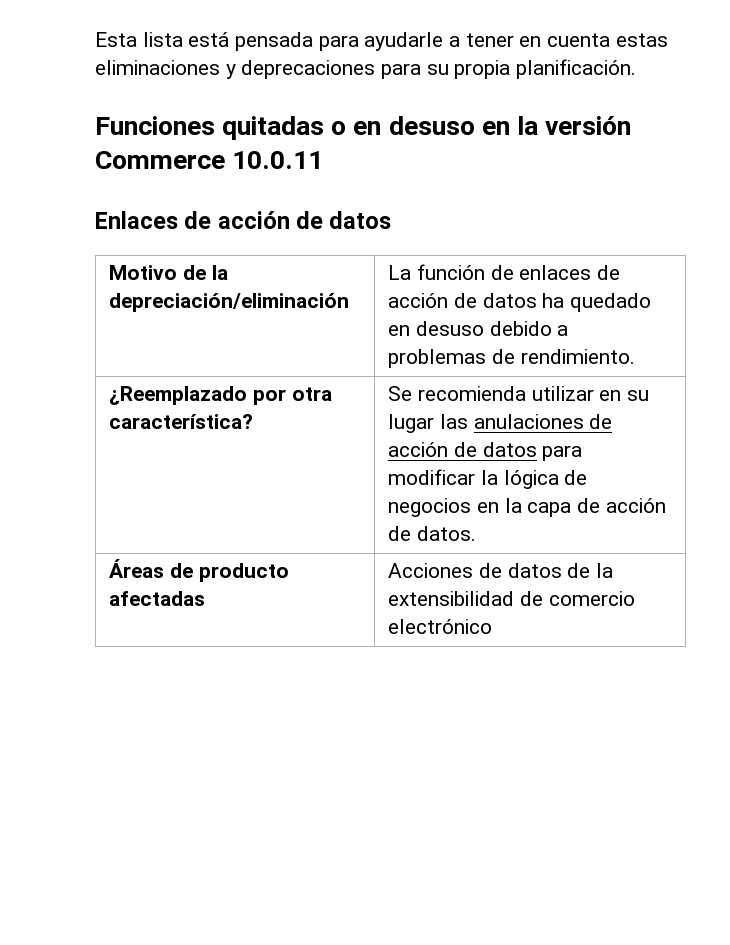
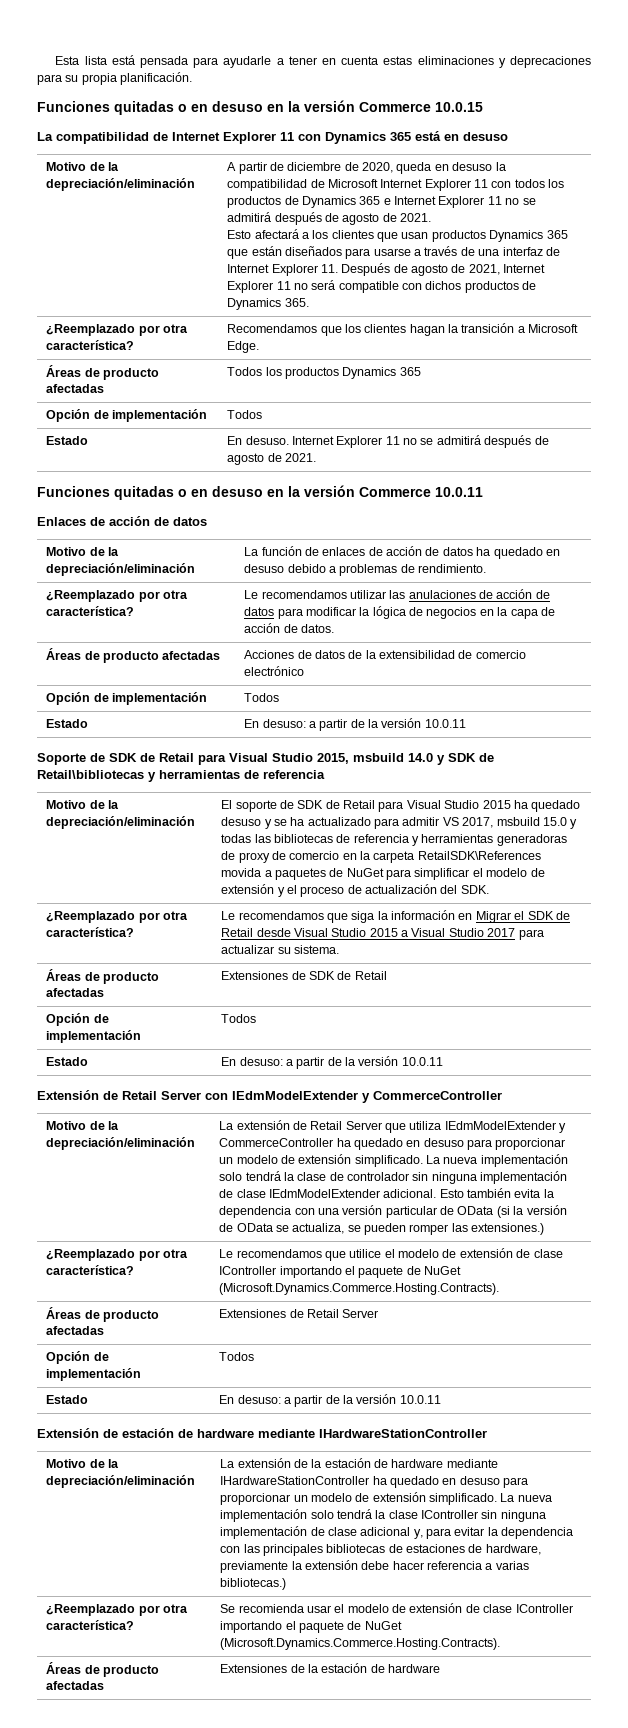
(637, 69) none -> [37,100,483,115] [37,131,508,144] [46,162,119,171] [46,178,196,191] [227,162,506,174] [227,179,565,191] [227,196,536,208] [227,212,432,225] [227,229,568,242] [227,246,560,259] [227,263,546,276] [227,280,537,293] [227,298,309,310] [46,324,188,336] [46,340,135,350] [227,323,579,336] [227,341,260,353] [46,365,159,380] [46,384,105,393] [227,367,421,379] [46,409,207,422] [227,410,263,419] [46,436,89,445] [227,435,549,448] [227,453,316,465] // Funciones quitadas o en desuso en la versión Commerce 10.0.15 // La compatibilidad de Internet Explorer 11 con Dynamics 365 está en desuso // Motivo de la depreciación/eliminación | A partir de diciembre de 2020, queda en desuso la compatibilidad de Microsoft Internet Explorer 11 con todos los productos de Dynamics 365 e Internet Explorer 11 no se admitirá después de agosto de 2021. // Esto afectará a los clientes que usan productos Dynamics 365 que están diseñados para usarse a través de una interfaz de Internet Explorer 11. Después de agosto de 2021, Internet Explorer 11 no será compatible con dichos productos de Dynamics 365. // ¿Reemplazado por otra característica? | Recomendamos que los clientes hagan la transición a Microsoft Edge. // Áreas de producto afectadas | Todos los productos Dynamics 365 // Opción de implementación | Todos // Estado | En desuso. Internet Explorer 11 no se admitirá después de agosto de 2021.
[388,386,650,401] [388,414,435,433] Se recomienda utilizar en su lugar -> [244,590,386,599] Le recomendamos utilizar
(493, 626) none -> [46,692,207,705] [244,693,280,702] [46,719,89,728] [244,718,466,731] [37,753,494,765] [37,770,325,782] [46,800,119,809] [46,816,196,829] [221,800,581,812] [221,817,578,829] [221,834,567,846] [221,851,541,863] [221,868,545,880] [221,884,489,897] [46,911,188,923] [46,927,135,937] [221,910,570,923] [221,928,544,940] [221,945,339,954] [46,969,159,984] [46,988,105,997] [221,971,387,980] [46,1013,109,1026] [46,1030,142,1043] [221,1014,257,1023] [46,1057,89,1066] [221,1056,443,1069] [37,1090,502,1103] [46,1121,119,1130] [46,1137,196,1150] [219,1120,567,1133] [219,1138,566,1150] [219,1154,568,1167] [219,1171,568,1184] [219,1188,554,1198] [219,1205,567,1218] [219,1223,545,1235] [46,1249,188,1261] [46,1265,135,1275] [219,1248,563,1261] [219,1266,462,1278] [219,1283,500,1295] [46,1307,159,1322] [46,1326,105,1335] [219,1309,379,1318] [46,1351,109,1364] [46,1368,142,1381] [219,1352,255,1361] [46,1395,89,1404] [219,1394,441,1407] [37,1428,487,1438] [46,1459,119,1468] [46,1475,196,1488] [220,1458,498,1468] [220,1476,529,1488] [220,1492,552,1505] [220,1509,546,1522] [220,1526,574,1539] [220,1544,541,1556] [220,1560,529,1573] [220,1578,287,1590] [46,1604,188,1616] [46,1620,135,1630] [220,1603,573,1613] [220,1621,402,1633] [220,1638,501,1650] [46,1662,159,1677] [46,1681,105,1690] [220,1663,441,1673] // Opción de implementación | Todos // Estado | En desuso: a partir de la versión 10.0.11 // Soporte de SDK de Retail para Visual Studio 2015, msbuild 14.0 y SDK de Retail\bibliotecas y herramientas de referencia // Motivo de la depreciación/eliminación | El soporte de SDK de Retail para Visual Studio 2015 ha quedado desuso y se ha actualizado para admitir VS 2017, msbuild 15.0 y todas las bibliotecas de referencia y herramientas generadoras de proxy de comercio en la carpeta RetailSDK\References movida a paquetes de NuGet para simplificar el modelo de extensión y el proceso de actualización del SDK. // ¿Reemplazado por otra característica? | Le recomendamos que siga la información en Migrar el SDK de Retail desde Visual Studio 2015 a Visual Studio 2017 para actualizar su sistema. // Áreas de producto afectadas | Extensiones de SDK de Retail // Opción de implementación | Todos // Estado | En desuso: a partir de la versión 10.0.11 // Extensión de Retail Server con IEdmModelExtender y CommerceController // Motivo de la depreciación/eliminación | La extensión de Retail Server que utiliza IEdmModelExtender y CommerceController ha quedado en desuso para proporcionar un modelo de extensión simplificado. La nueva implementación solo tendrá la clase de controlador sin ninguna implementación de clase IEdmModelExtender adicional. Esto también evita la dependencia con una versión particular de OData (si la versión de OData se actualiza, se pueden romper las extensiones.) // ¿Reemplazado por otra característica? | Le recomendamos que utilice el modelo de extensión de clase IController importando el paquete de NuGet (Microsoft.Dynamics.Commerce.Hosting.Contracts). // Áreas de producto afectadas | Extensiones de Retail Server // Opción de implementación | Todos // Estado | En desuso: a partir de la versión 10.0.11 // Extensión de estación de hardware mediante IHardwareStationController // Motivo de la depreciación/eliminación | La extensión de la estación de hardware mediante IHardwareStationController ha quedado en desuso para proporcionar un modelo de extensión simplificado. La nueva implementación solo tendrá la clase IController sin ninguna implementación de clase adicional y, para evitar la dependencia con las principales bibliotecas de estaciones de hardware, previamente la extensión debe hacer referencia a varias bibliotecas.) // ¿Reemplazado por otra característica? | Se recomienda usar el modelo de extensión de clase IController importando el paquete de NuGet (Microsoft.Dynamics.Commerce.Hosting.Contracts). // Áreas de producto afectadas | Extensiones de la estación de hardware

